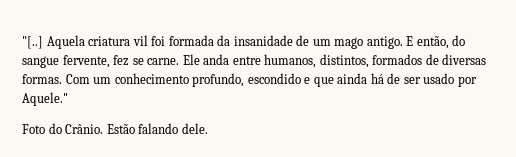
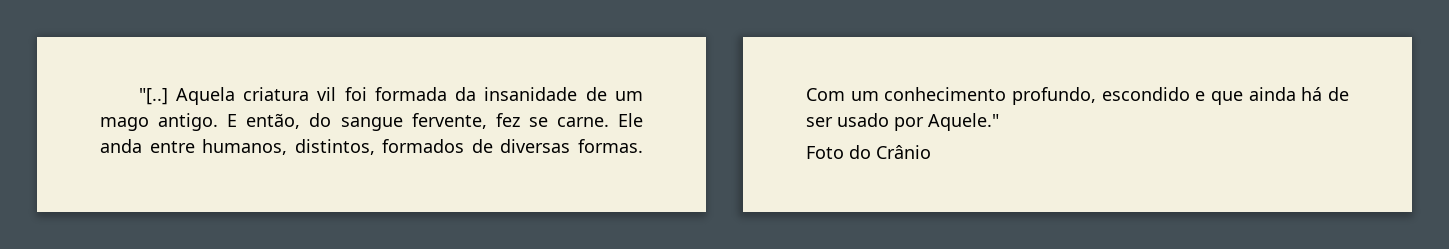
[65,123,208,134] Crânio. Estão falando dele. -> [876,145,931,159] Crânio

